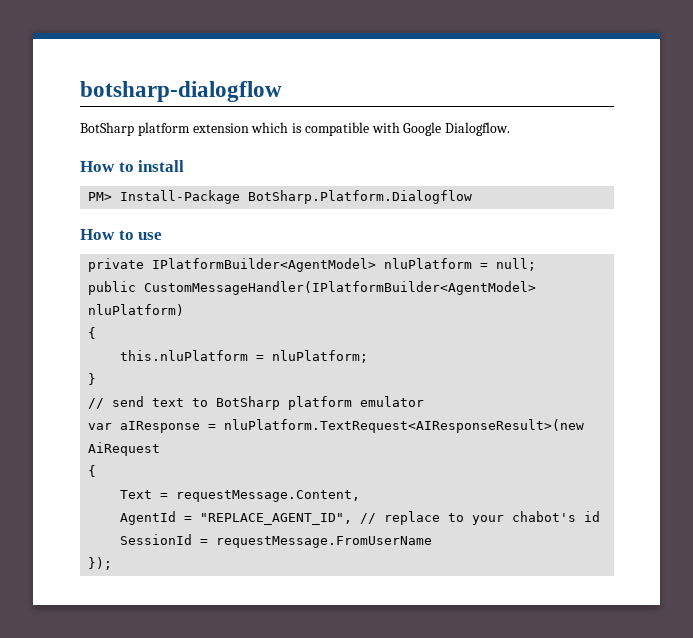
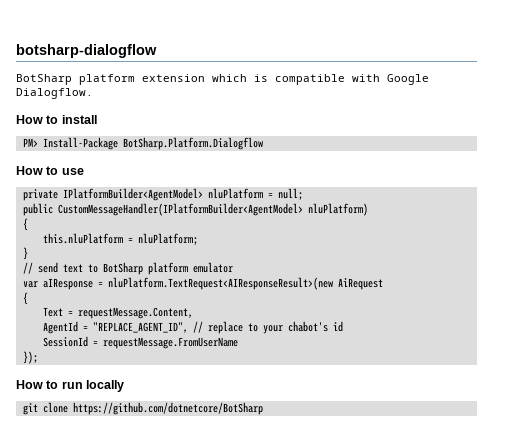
(113, 563) none -> [16,380,125,392] [22,402,263,415] // How to run locally // git clone https://github.com/dotnetcore/BotSharp

